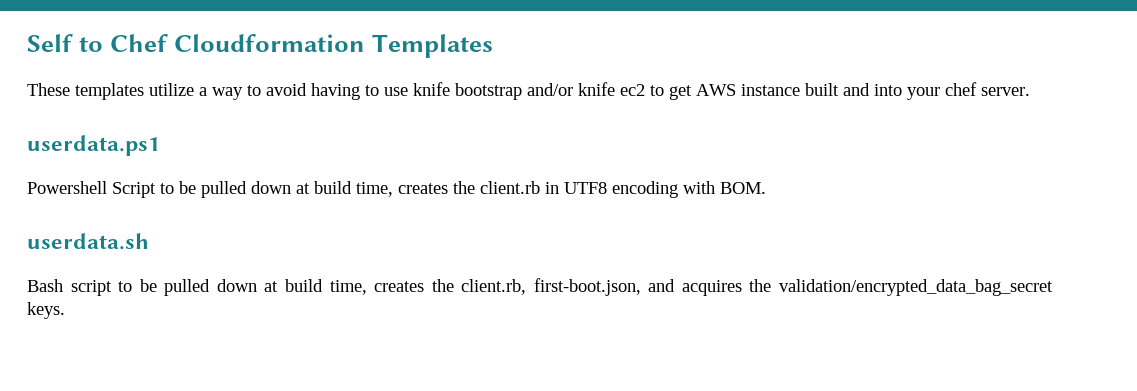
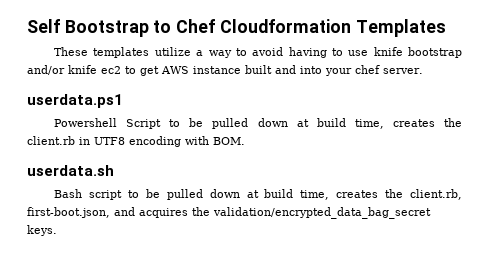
(73, 43) none -> [64,20,149,37] Bootstrap

